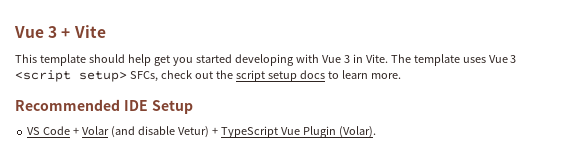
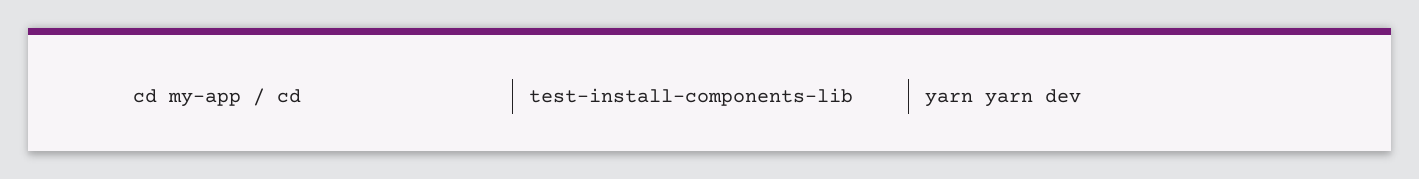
[14,25,106,38] [15,54,517,66] [15,70,401,82] [15,99,193,114] [27,126,376,138] Vue 3 + Vite // This template should help get you started developing with Vue 3 in Vite. The template uses Vue 3 <script setup> SFCs, check out the script setup docs to learn more. // Recommended IDE Setup // VS Code + Volar (and disable Vetur) + TypeScript Vue Plugin (Volar). -> [133,88,1081,107] cd my-app / cd test-install-components-lib yarn yarn dev

